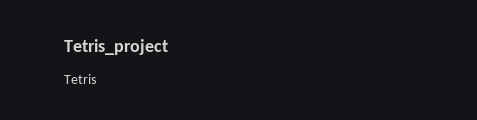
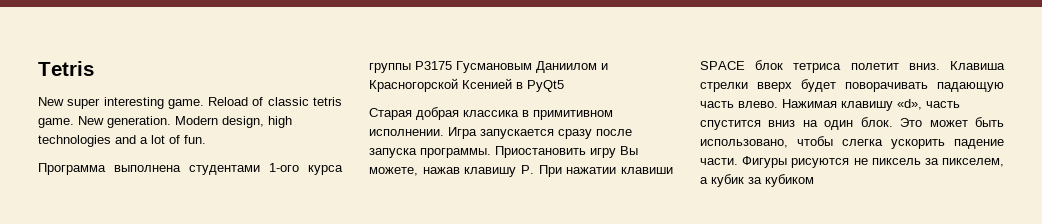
[64,39,168,55] [64,74,96,84] Tetris_project // Tetris -> [38,61,94,76] [38,97,342,109] [38,116,292,128] [38,135,206,147] [38,163,343,175] [369,61,608,73] [369,78,564,92] [369,107,613,120] [369,127,632,139] [369,146,638,158] [369,165,673,177] [700,60,1005,73] [700,79,1004,92] [700,99,960,111] [700,117,1004,130] [700,136,1004,149] [700,156,1004,168] [700,174,814,187] Tetris // New super interesting game. Reload of classic tetris game. New generation. Modern design, high technologies and a lot of fun. // Программа выполнена студентами 1-ого курса группы P3175 Гусмановым Даниилом и Красногорской Ксенией в PyQt5 // Старая добрая классика в примитивном исполнении. Игра запускается сразу после запуска программы. Приостановить игру Вы можете, нажав клавишу P. При нажатии клавиши SPACE блок тетриса полетит вниз. Клавиша стрелки вверх будет поворачивать падающую часть влево. Нажимая клавишу «d», часть спустится вниз на один блок. Это может быть использовано, чтобы слегка ускорить падение части. Фигуры рисуются не пиксель за пикселем, а кубик за кубиком

